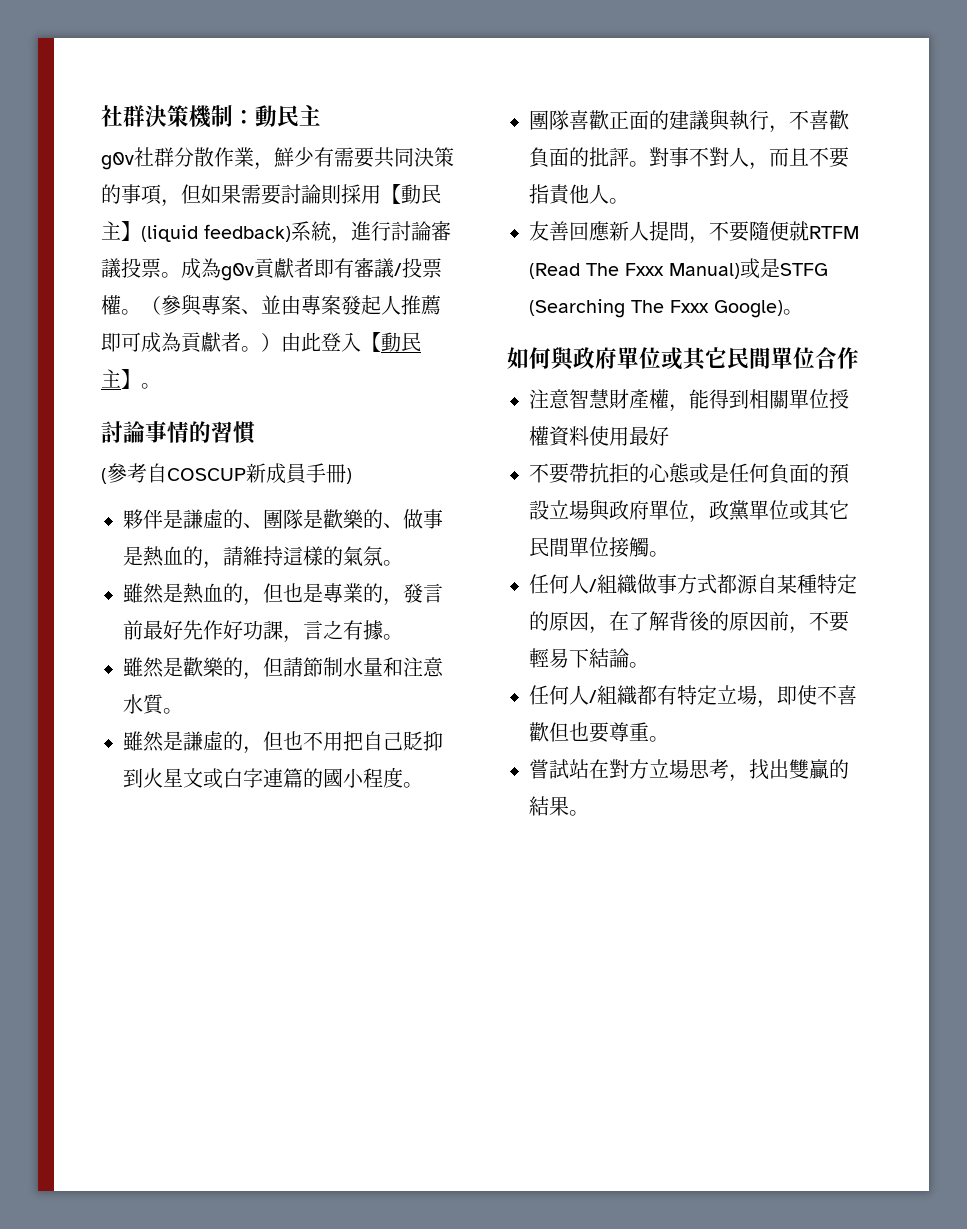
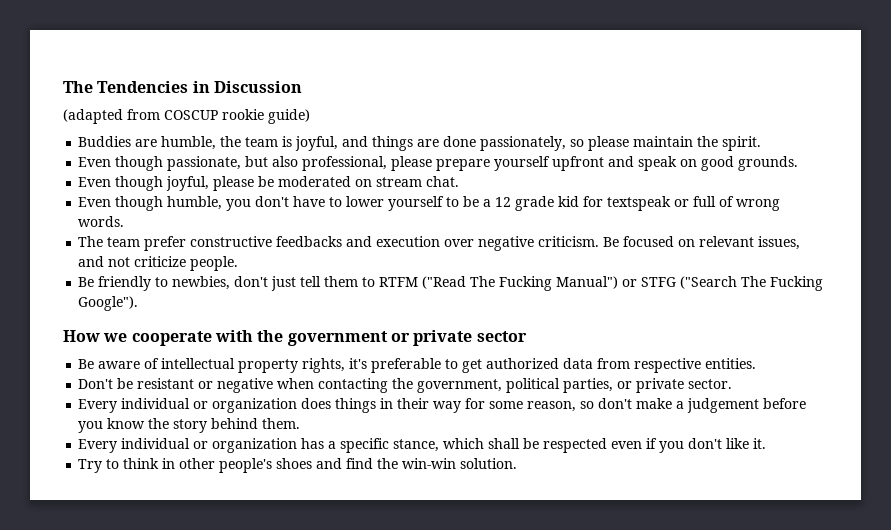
[101,105,321,128] [101,147,454,170] [101,184,441,207] [101,221,451,244] [101,258,442,281] [101,294,441,316] [101,332,421,353] [101,369,161,389] [101,421,258,445] [101,463,352,484] [123,509,443,529] [123,546,403,569] [123,583,443,606] [123,620,403,643] [123,657,444,680] [123,694,183,715] [123,731,443,754] [123,767,423,789] [529,109,849,133] [529,147,849,170] [529,184,629,205] [529,221,859,244] [529,258,828,279] [529,299,803,318] [507,347,859,371] [529,389,849,412] [529,426,669,447] [529,463,849,484] [529,499,849,523] [529,537,669,558] [529,574,857,594] [529,611,849,634] [529,648,649,668] [529,685,857,708] [529,722,669,743] [529,759,849,782] [529,796,589,816] 社群決策機制：動民主 // g0v社群分散作業，鮮少有需要共同決策的事項，但如果需要討論則採用【動民主】(liquid feedback)系統，進行討論審議投票。成為g0v貢獻者即有審議/投票權。（參與專案、並由專案發起人推薦即可成為貢獻者。）由此登入【動民主】。 // 討論事情的習慣 // (參考自COSCUP新成員手冊) // 夥伴是謙虛的、團隊是歡樂的、做事是熱血的，請維持這樣的氣氛。 // 雖然是熱血的，但也是專業的，發言前最好先作好功課，言之有據。 // 雖然是歡樂的，但請節制水量和注意水質。 // 雖然是謙虛的，但也不用把自己貶抑到火星文或白字連篇的國小程度。 // 團隊喜歡正面的建議與執行，不喜歡負面的批評。對事不對人，而且不要指責他人。 // 友善回應新人提問，不要隨便就RTFM (Read The Fxxx Manual)或是STFG (Searching The Fxxx Google)。 // 如何與政府單位或其它民間單位合作 // 注意智慧財產權，能得到相關單位授權資料使用最好 // 不要帶抗拒的心態或是任何負面的預設立場與政府單位，政黨單位或其它民間單位接觸。 // 任何人/組織做事方式都源自某種特定的原因，在了解背後的原因前，不要輕易下結論。 // 任何人/組織都有特定立場，即使不喜歡但也要尊重。 // 嘗試站在對方立場思考，找出雙贏的結果。 -> [63,81,302,93] [63,109,310,124] [78,136,762,151] [78,156,799,171] [78,176,460,191] [78,196,781,211] [78,216,125,227] [78,236,801,251] [78,256,239,271] [78,276,824,291] [78,296,139,311] [63,330,527,346] [78,358,757,373] [78,378,733,393] [78,398,807,413] [78,418,301,433] [78,438,767,453] [78,458,518,473] The Tendencies in Discussion // (adapted from COSCUP rookie guide) // Buddies are humble, the team is joyful, and things are done passionately, so please maintain the spirit. // Even though passionate, but also professional, please prepare yourself upfront and speak on good grounds. // Even though joyful, please be moderated on stream chat. // Even though humble, you don't have to lower yourself to be a 12 grade kid for textspeak or full of wrong words. // The team prefer constructive feedbacks and execution over negative criticism. Be focused on relevant issues, and not criticize people. // Be friendly to newbies, don't just tell them to RTFM ("Read The Fucking Manual") or STFG ("Search The Fucking Google"). // How we cooperate with the government or private sector // Be aware of intellectual property rights, it's preferable to get authorized data from respective entities. // Don't be resistant or negative when contacting the government, political parties, or private sector. // Every individual or organization does things in their way for some reason, so don't make a judgement before you know the story behind them. // Every individual or organization has a specific stance, which shall be respected even if you don't like it. // Try to think in other people's shoes and find the win-win solution.

